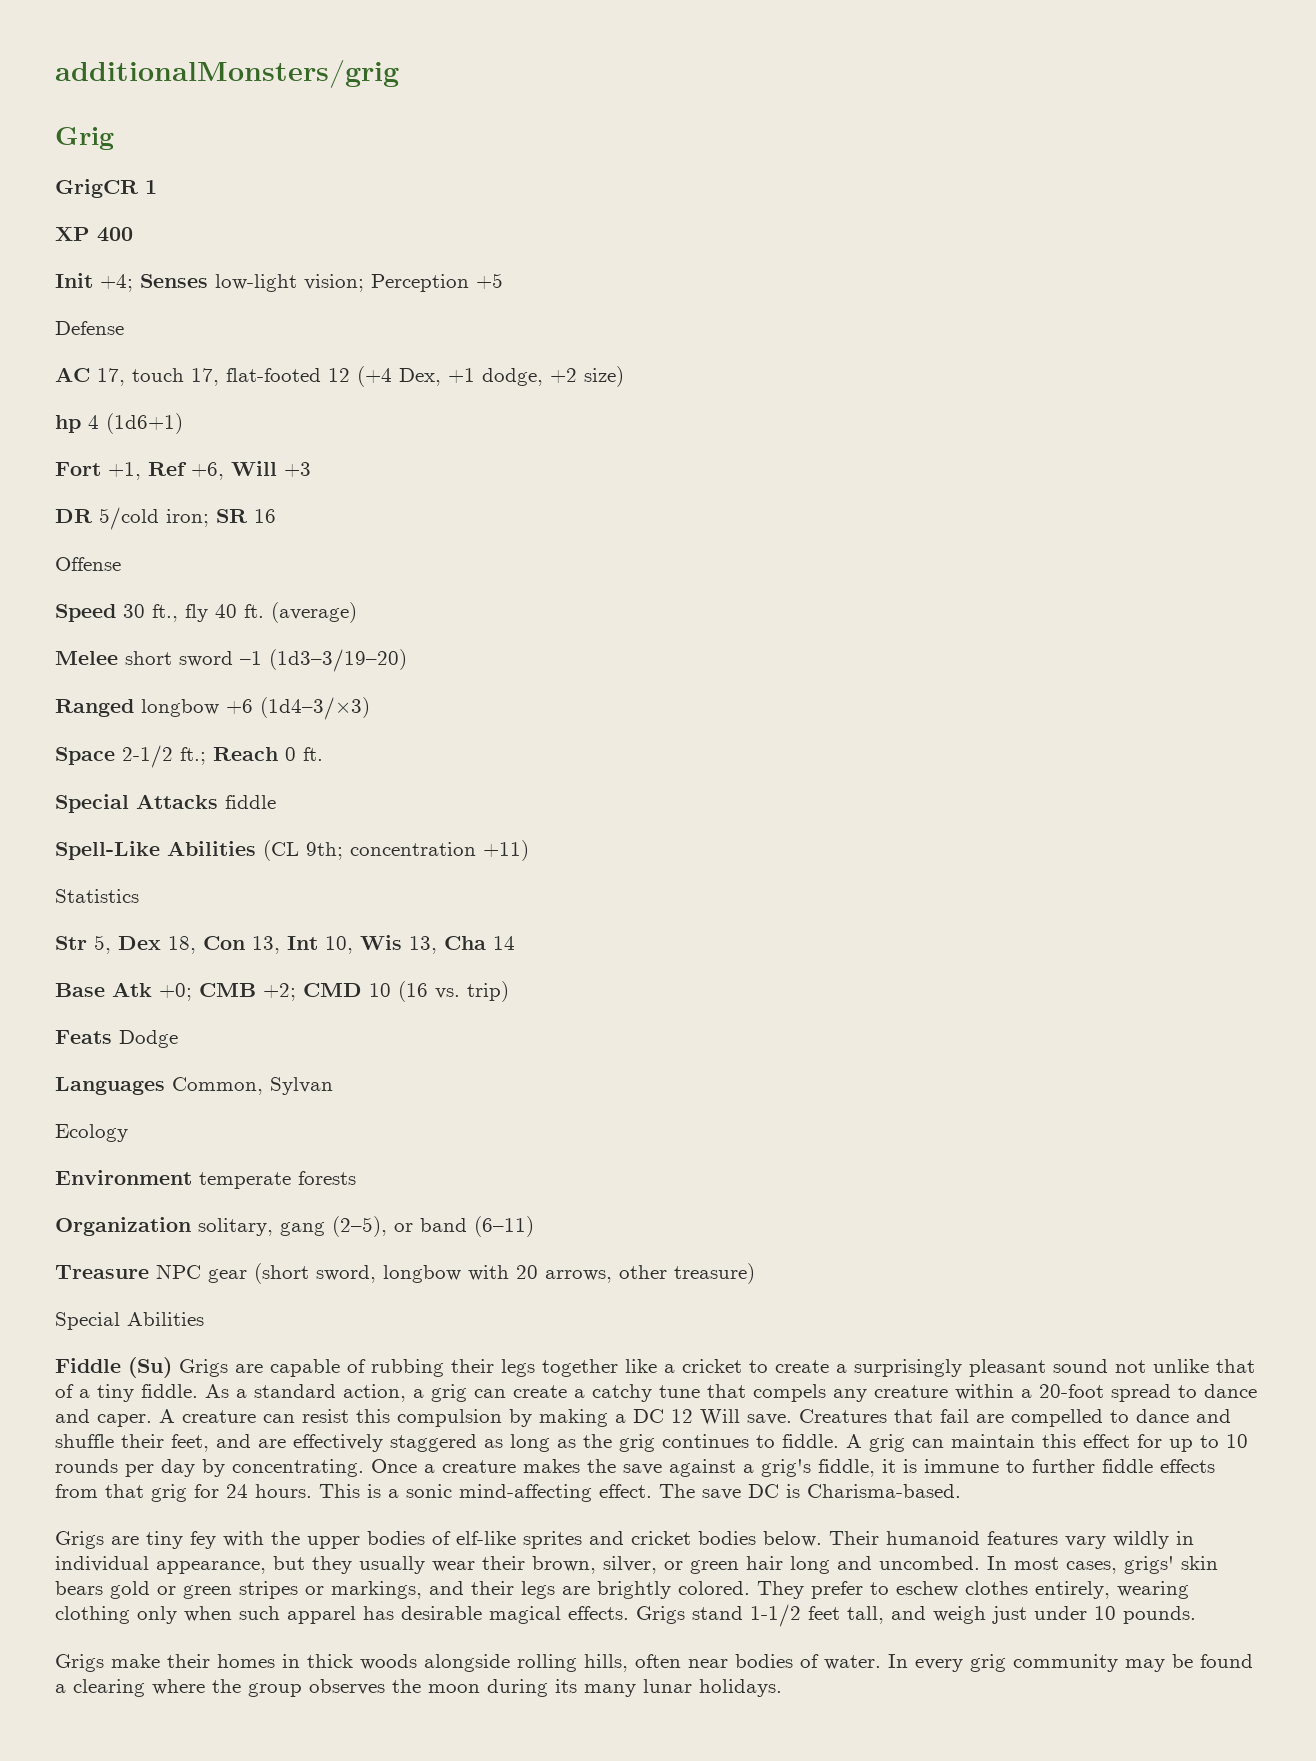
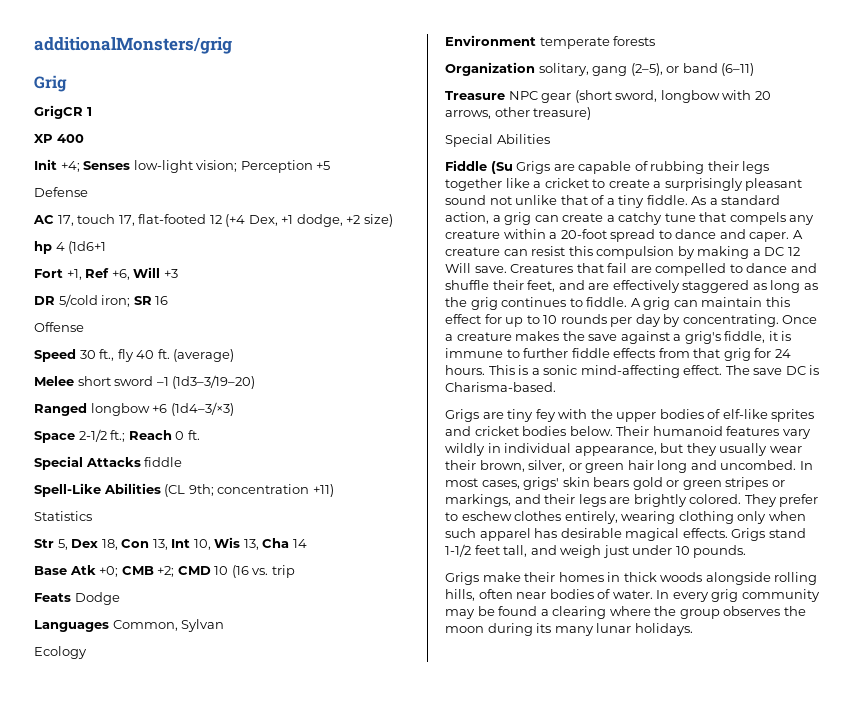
[106,413,183,434] (1d6+1) -> [68,241,107,254] (1d6+1
[467,981,509,1002] trip) -> [271,565,295,578] trip
[128,1357,172,1378] (Su) -> [490,161,513,174] (Su

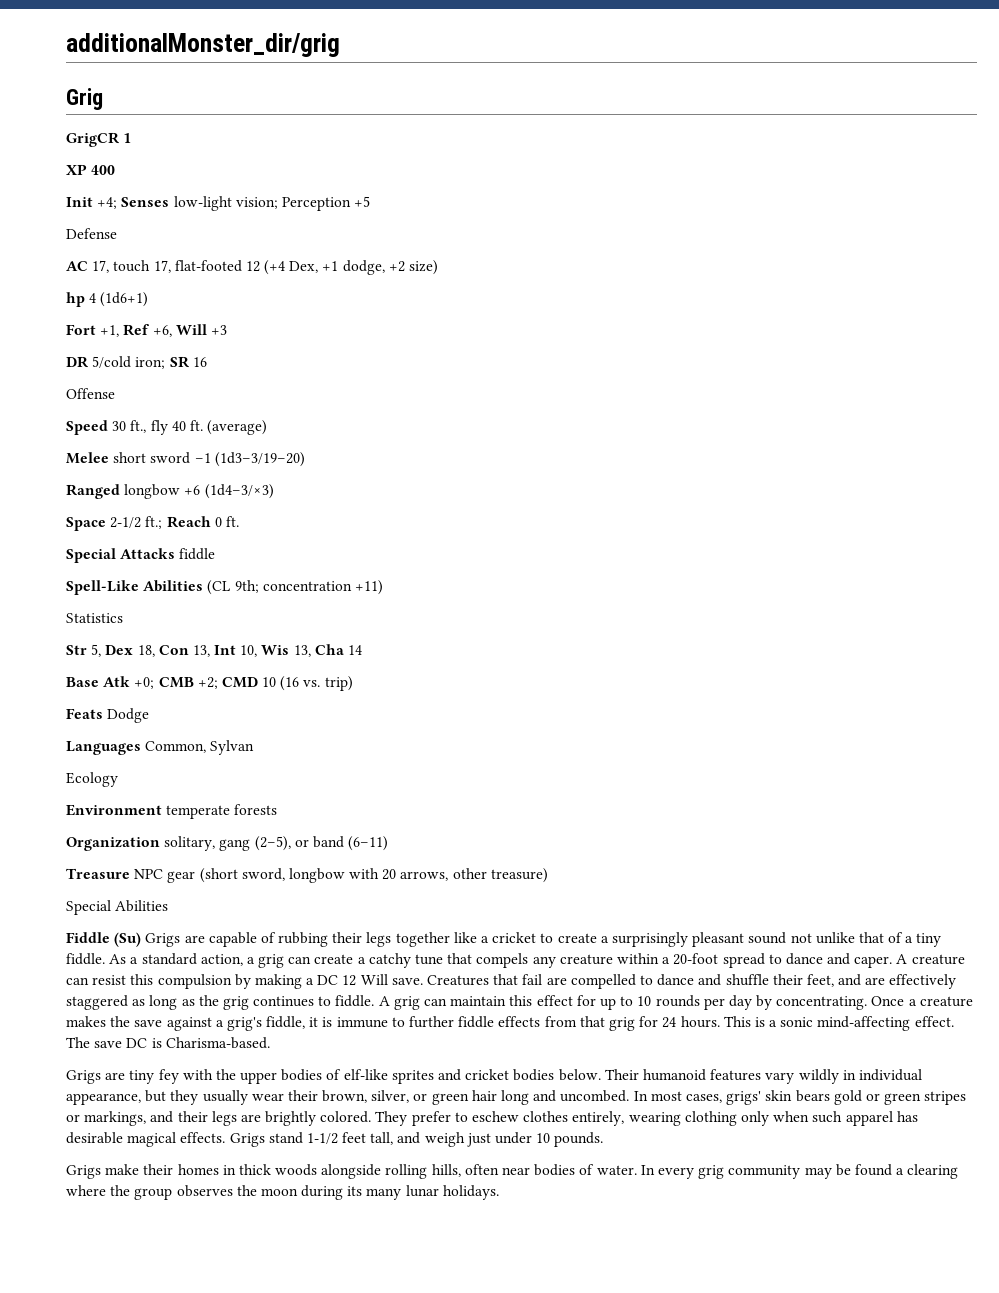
[34,37,232,54] additionalMonsters/grig -> [66,33,340,57] additionalMonster_dir/grig
[68,241,107,254] (1d6+1 -> [100,292,149,307] (1d6+1)
[271,565,295,578] trip -> [324,676,353,691] trip)
[490,161,513,174] (Su -> [114,932,142,947] (Su)

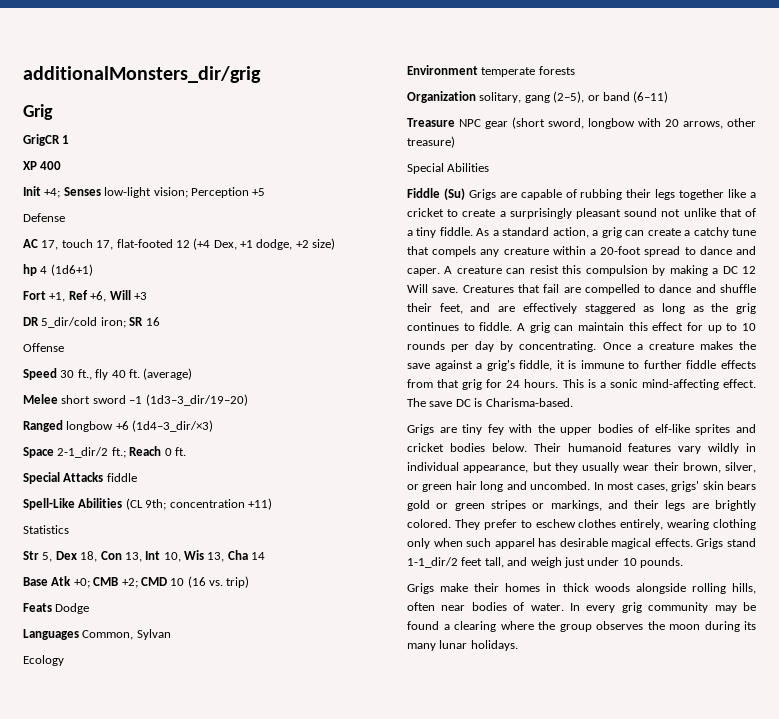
[66,33,340,57] additionalMonster_dir/grig -> [23,66,261,83] additionalMonsters_dir/grig
[92,356,132,368] 5/cold -> [41,317,98,328] 5_dir/cold
[214,452,305,467] (1d3–3/19–20) -> [145,394,248,406] (1d3–3_dir/19–20)
[204,484,274,499] (1d4–3/×3) -> [132,420,214,432] (1d4–3_dir/×3)
[110,517,142,528] 2-1/2 -> [57,447,109,458] 2-1_dir/2
[306,1133,338,1144] 1-1/2 -> [407,557,458,568] 1-1_dir/2

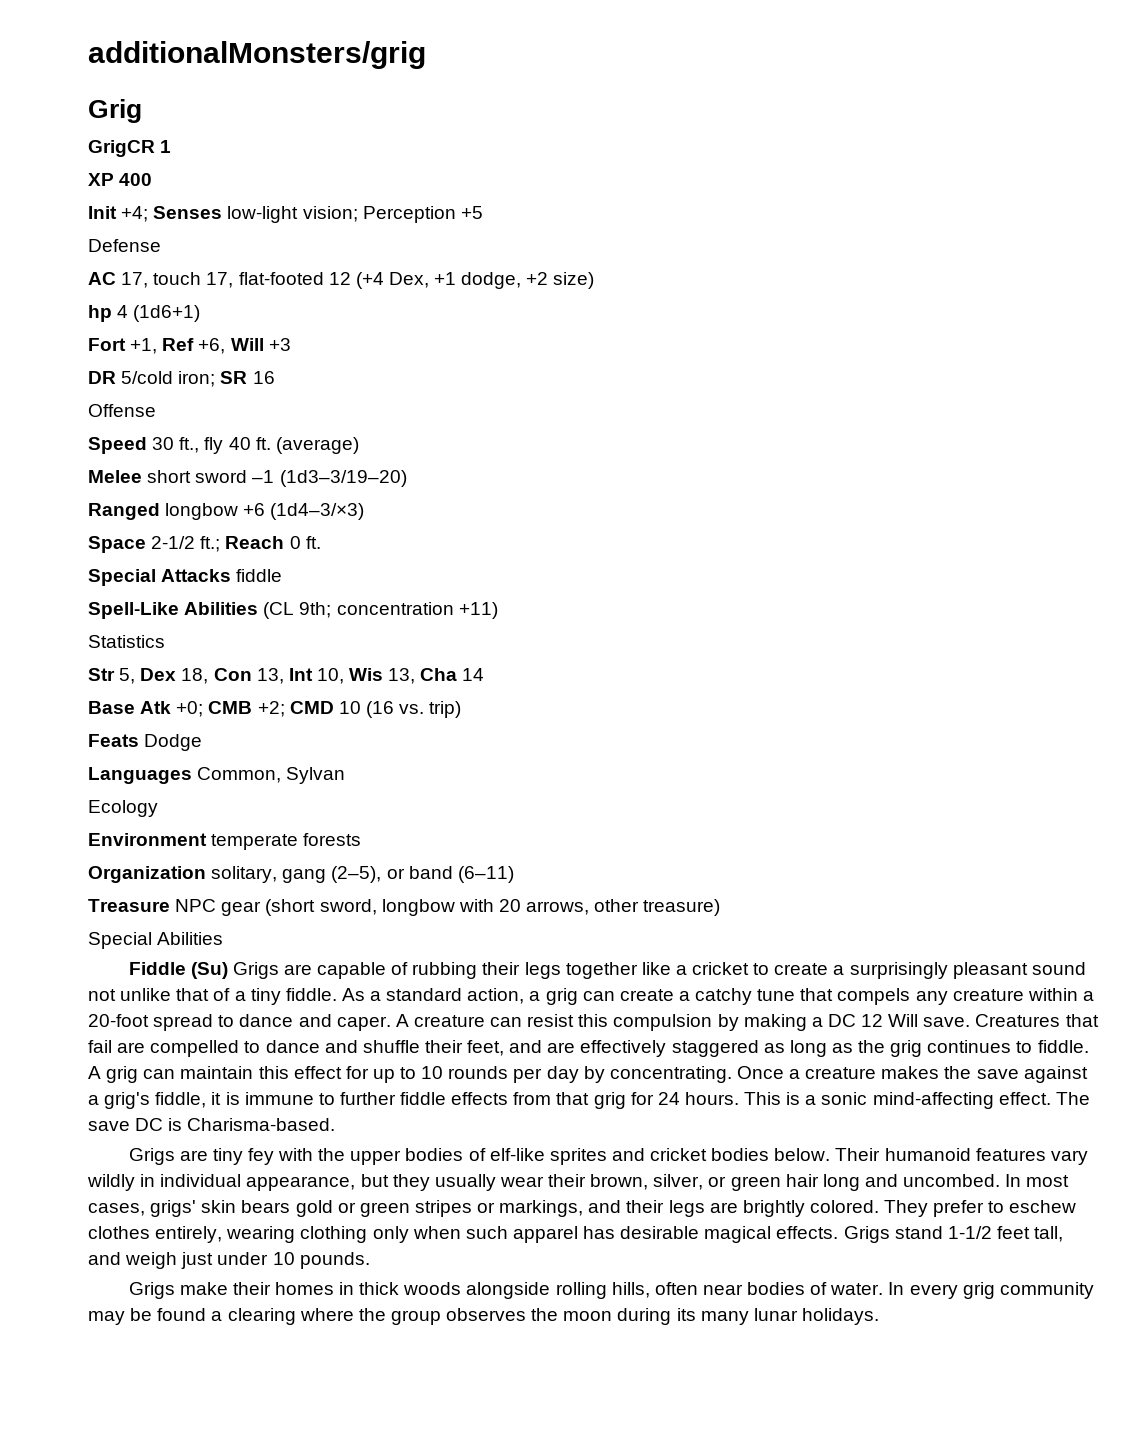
[23,66,261,83] additionalMonsters_dir/grig -> [88,41,426,69] additionalMonsters/grig
[41,317,98,328] 5_dir/cold -> [121,371,174,384] 5/cold
[145,394,248,406] (1d3–3_dir/19–20) -> [279,470,407,487] (1d3–3/19–20)
[132,420,214,432] (1d4–3_dir/×3) -> [270,503,365,520] (1d4–3/×3)
[57,447,109,458] 2-1_dir/2 -> [151,536,196,549] 2-1/2
[407,557,458,568] 1-1_dir/2 -> [947,1226,992,1239] 1-1/2

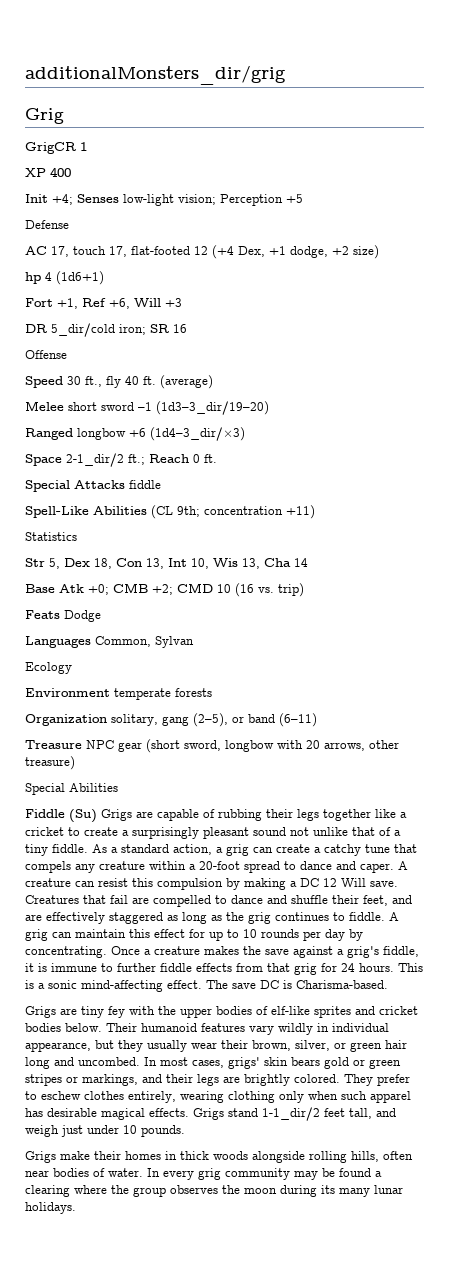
[88,41,426,69] additionalMonsters/grig -> [25,65,286,85] additionalMonsters_dir/grig
[121,371,174,384] 5/cold -> [51,323,115,337] 5_dir/cold
[279,470,407,487] (1d3–3/19–20) -> [156,401,269,415] (1d3–3_dir/19–20)
[270,503,365,520] (1d4–3/×3) -> [150,427,245,441] (1d4–3_dir/×3)
[151,536,196,549] 2-1/2 -> [66,453,124,467] 2-1_dir/2
[947,1226,992,1239] 1-1/2 -> [262,1107,320,1121] 1-1_dir/2

